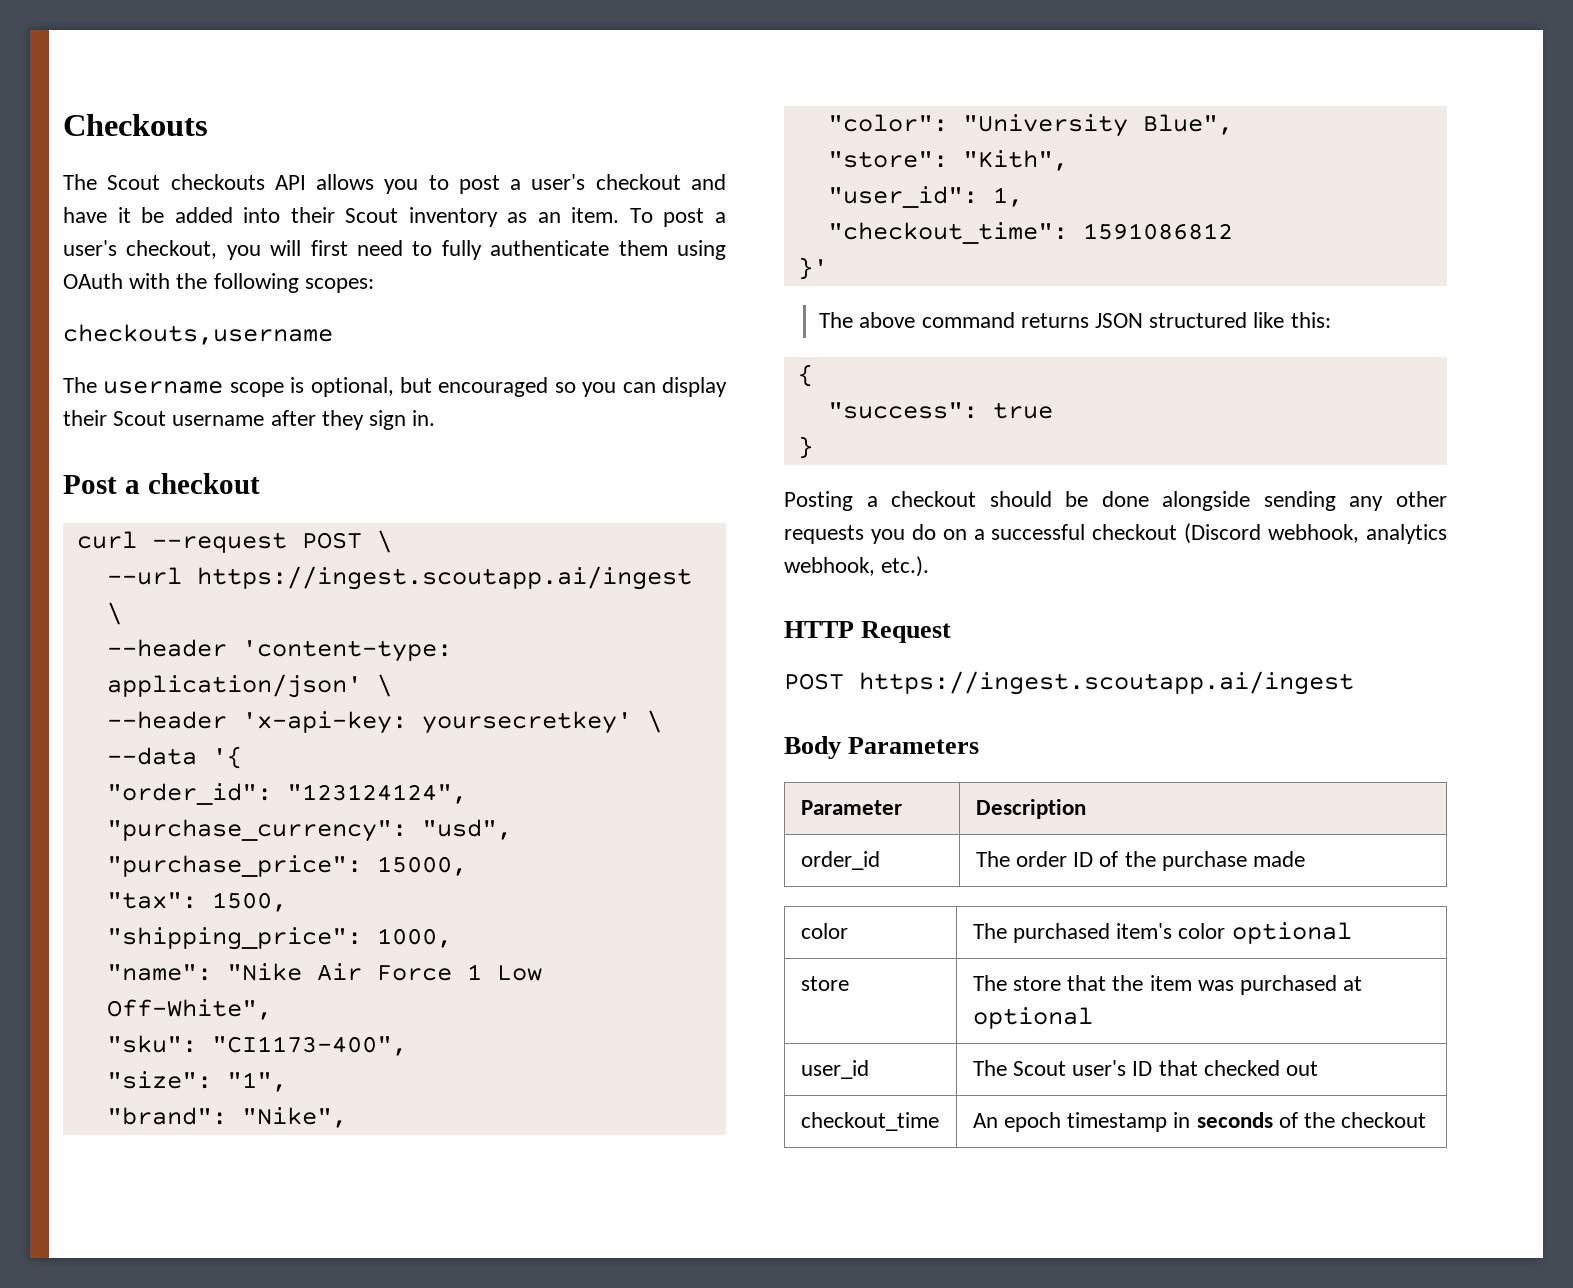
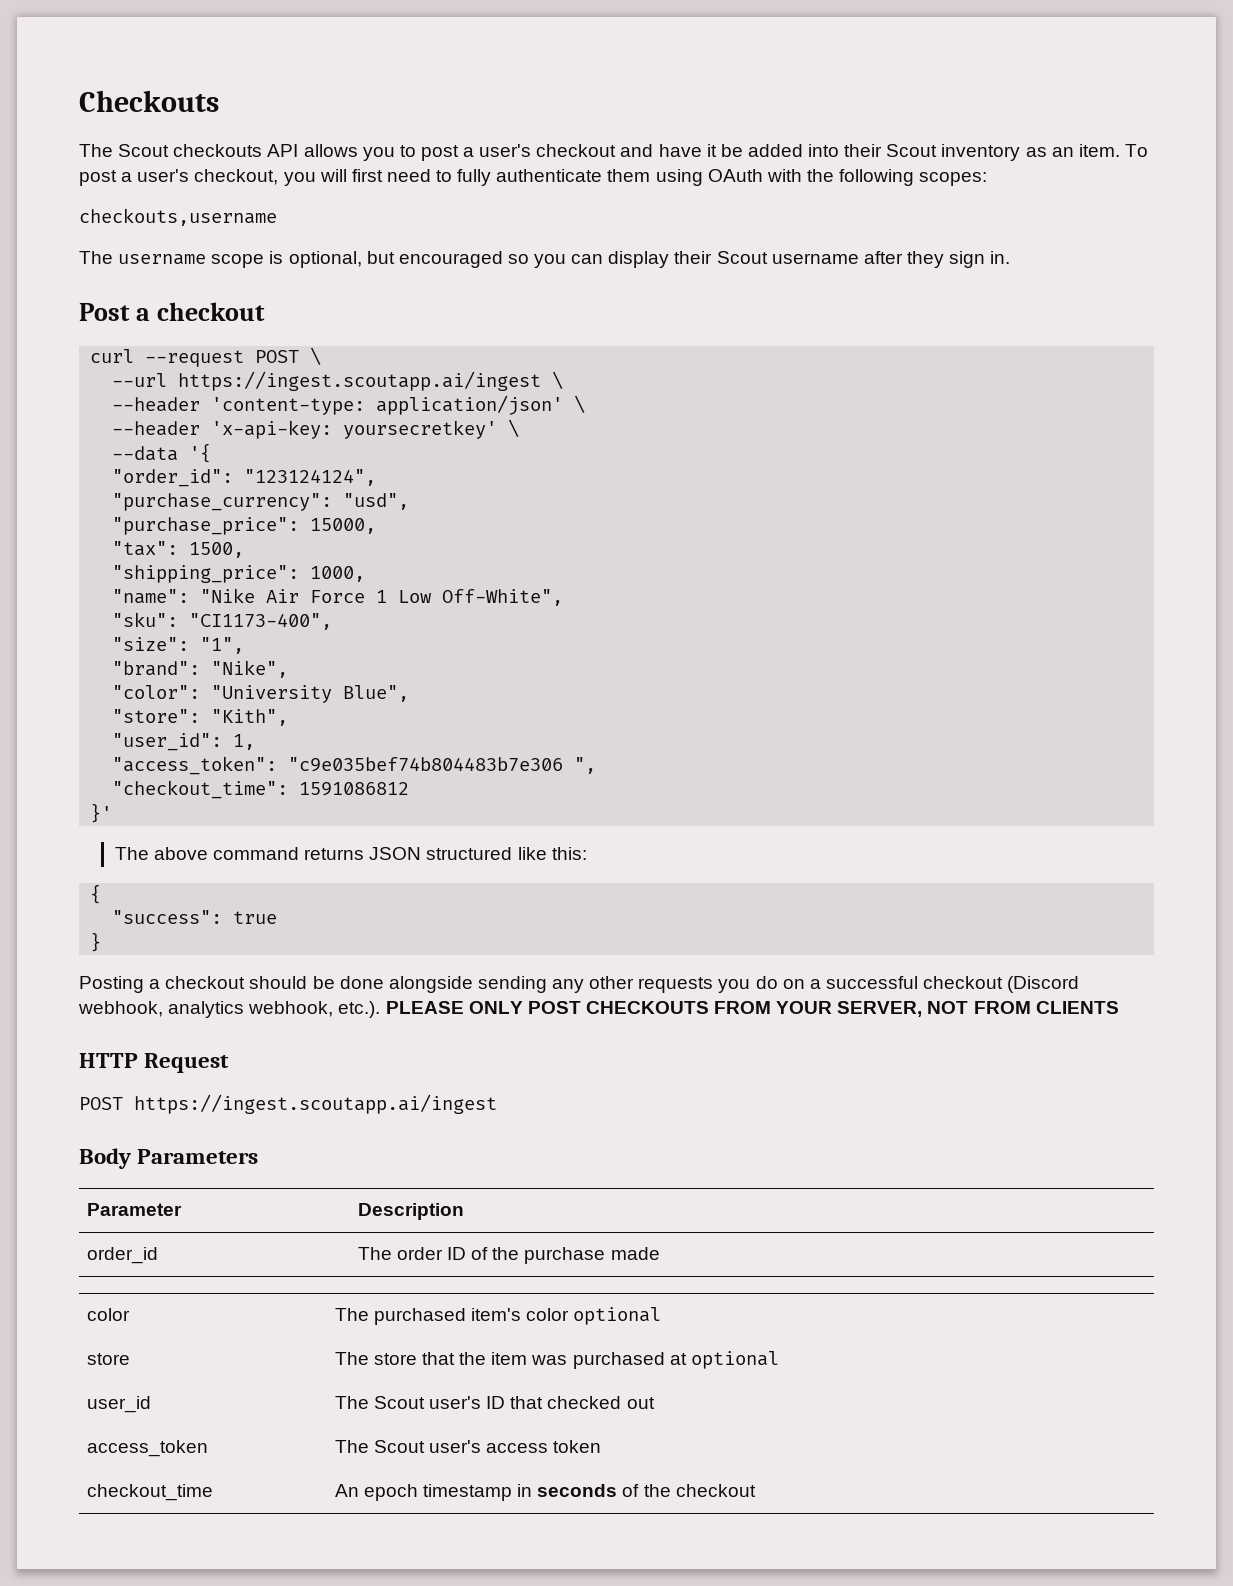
(1023, 197) none -> [112,756,597,775] // "access_token": "c9e035bef74b804483b7e306 ",
(930, 566) none -> [385,1001,1119,1017] PLEASE ONLY POST CHECKOUTS FROM YOUR SERVER, NOT FROM CLIENTS
(1318, 1068) none -> [86,1440,208,1457] [334,1440,602,1453] // access_token | The Scout user's access token

